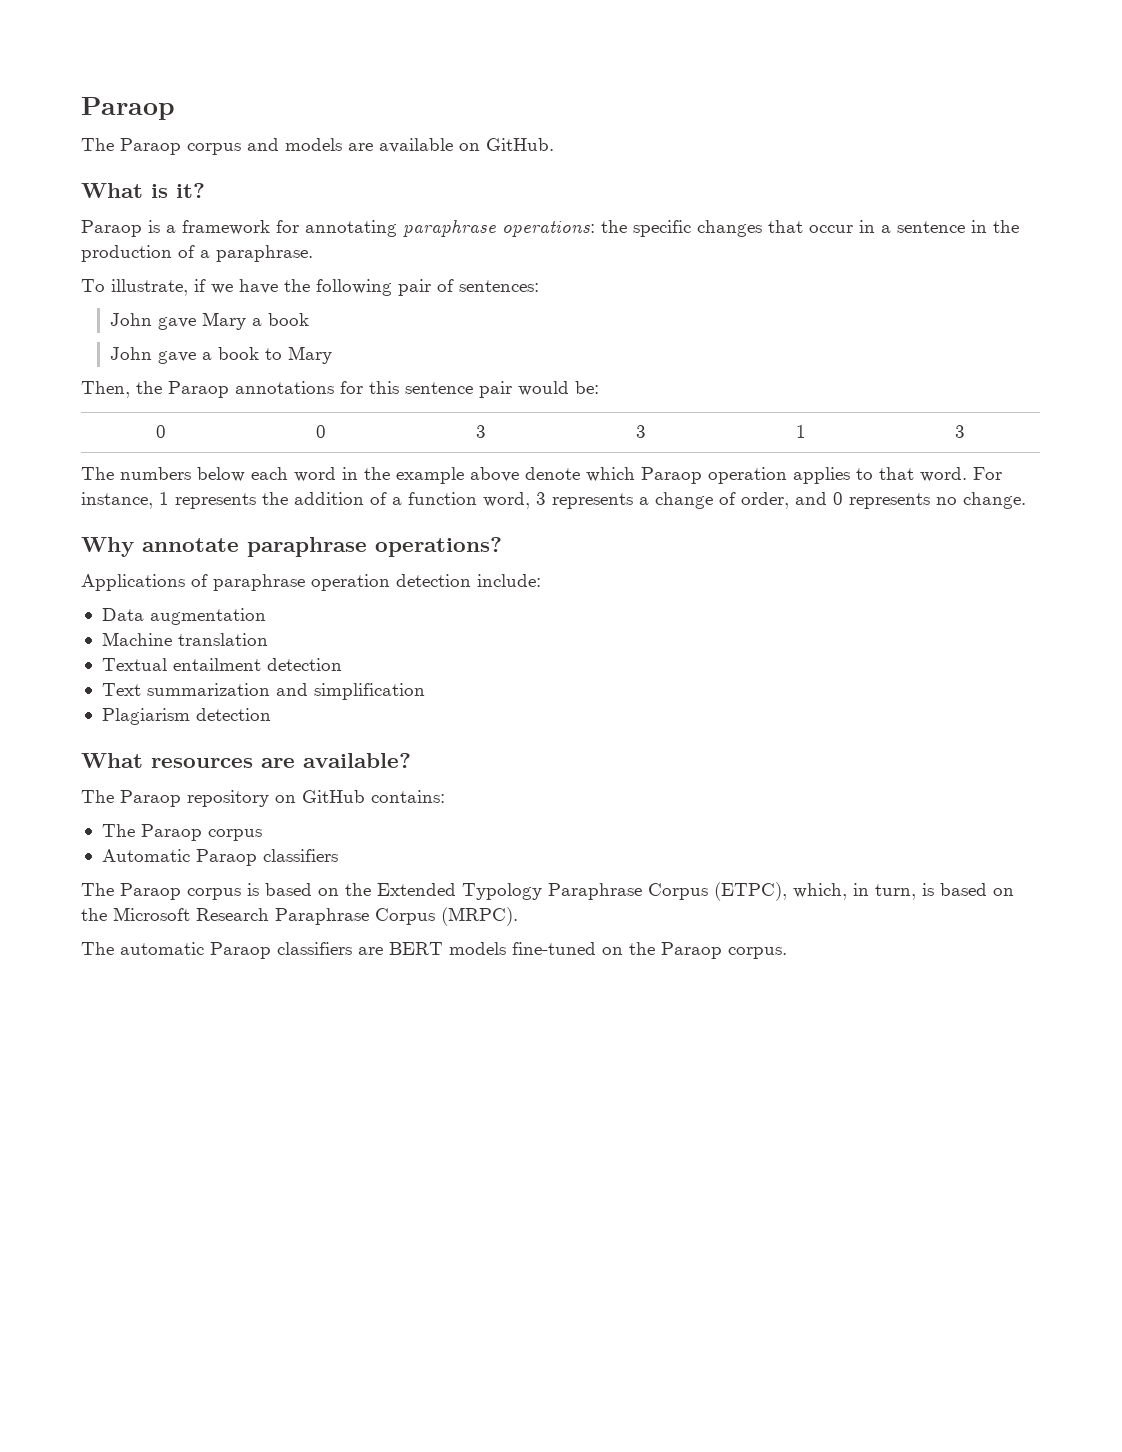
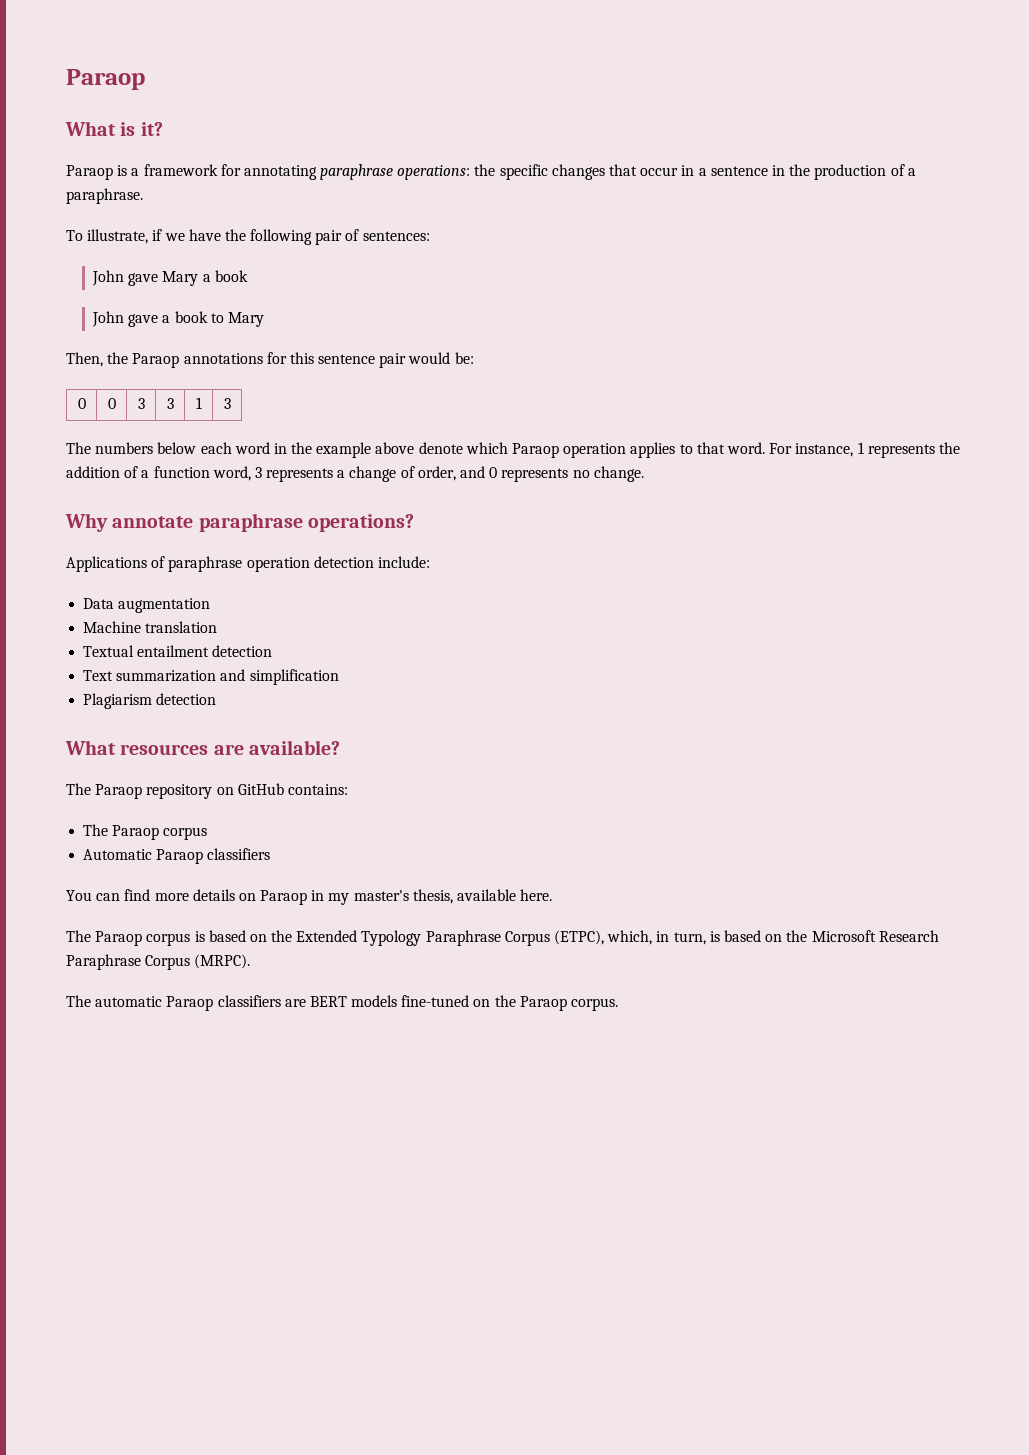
[81,97,175,120] [81,138,554,155] Paraop // The Paraop corpus and models are available on GitHub. -> [66,69,145,90] Paraop
(338, 855) none -> [66,889,553,905] // You can find more details on Paraop in my master's thesis, available here.

